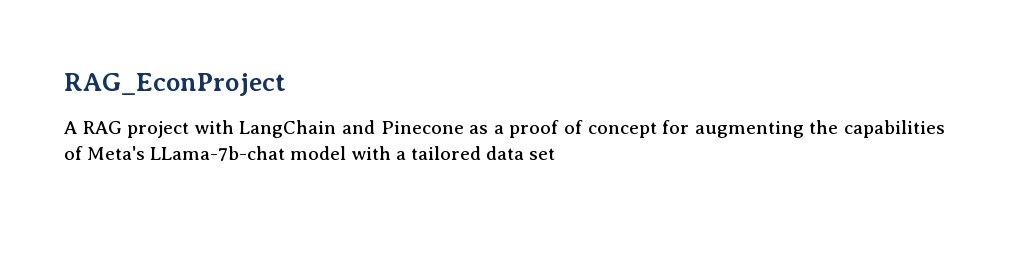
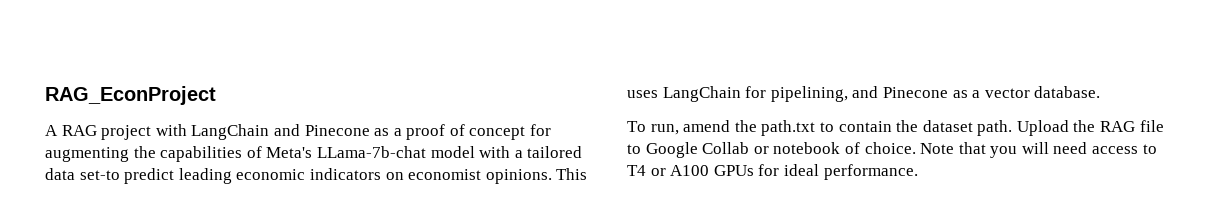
[529,148,556,160] set -> [79,168,588,184] [627,86,1101,102] [627,120,1164,136] [627,142,1157,158] [627,164,918,180] set-to predict leading economic indicators on economist opinions. This uses LangChain for pipelining, and Pinecone as a vector database. // To run, amend the path.txt to contain the dataset path. Upload the RAG file to Google Collab or notebook of choice. Note that you will need access to T4 or A100 GPUs for ideal performance.

